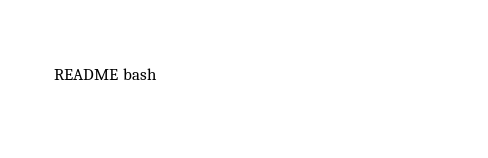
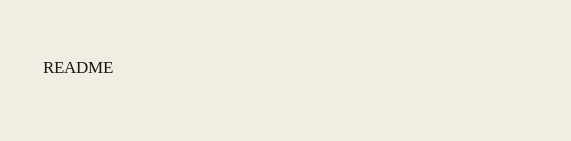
[122,68,157,80] bash -> (113, 67) none

